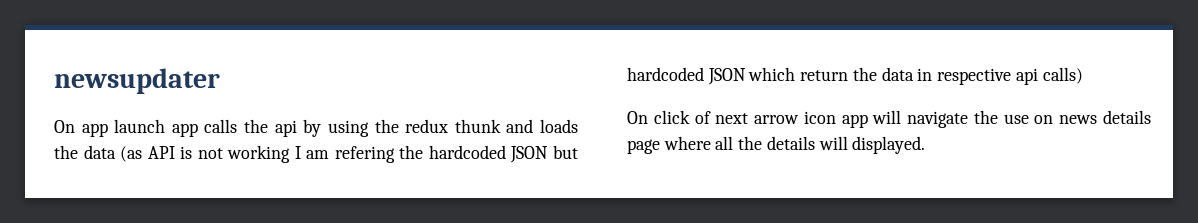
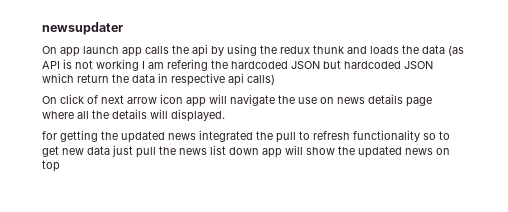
(926, 145) none -> [42,130,450,143] [42,145,450,158] [42,160,60,172] // for getting the updated news integrated the pull to refresh functionality so to get new data just pull the news list down app will show the updated news on top

